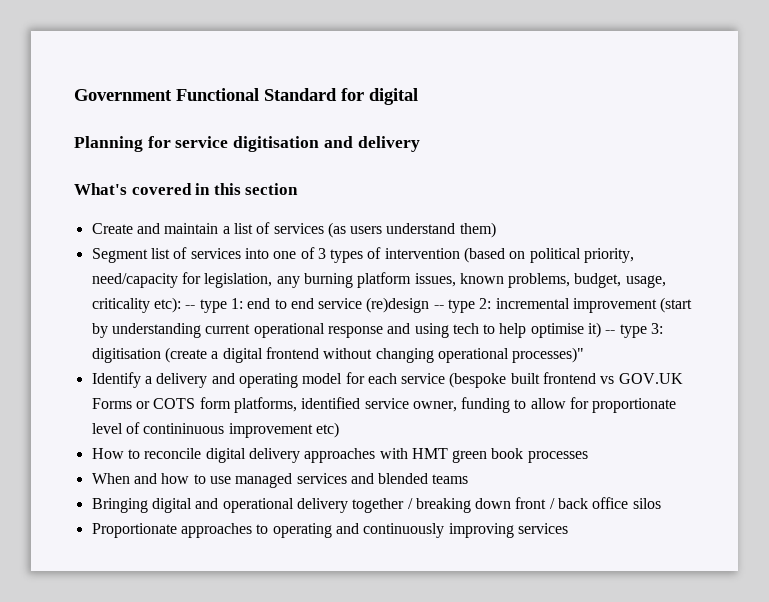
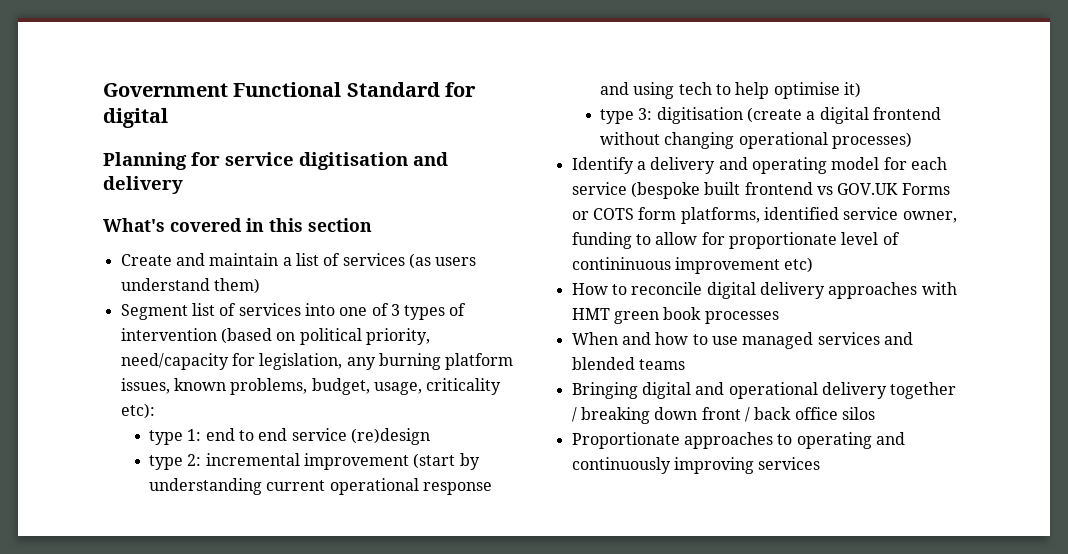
[185,305,196,309] -- -> (155, 411) //
[433,305,444,309] -- -> (430, 436) //
[605,330,616,334] -- -> (861, 90) //
[512,347,585,363] processes)" -> [831,132,912,149] processes)

